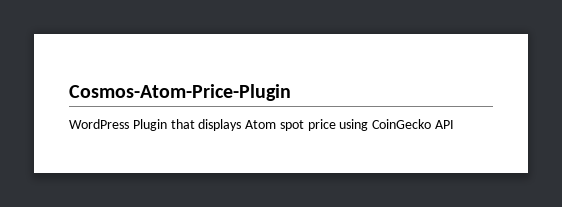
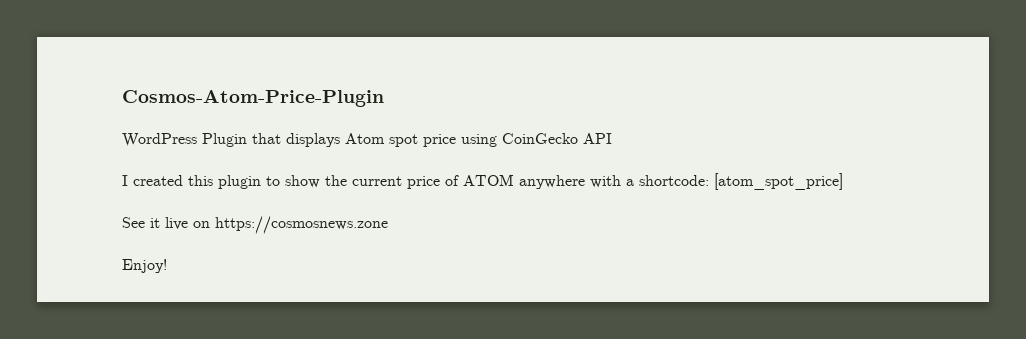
(455, 124) none -> [122,173,843,190] [122,216,388,234] [122,259,167,273] // I created this plugin to show the current price of ATOM anywhere with a shortcode: [atom_spot_price] // See it live on https://cosmosnews.zone // Enjoy!

